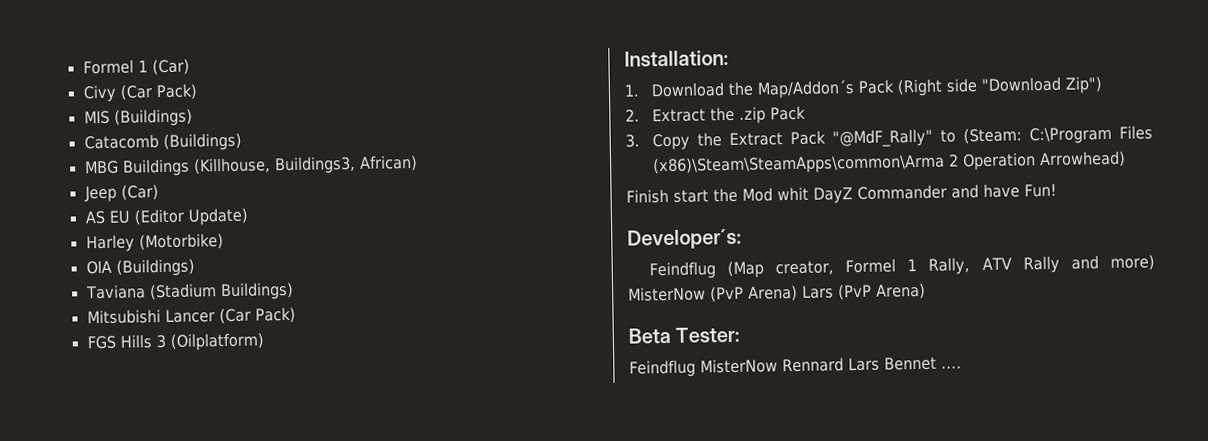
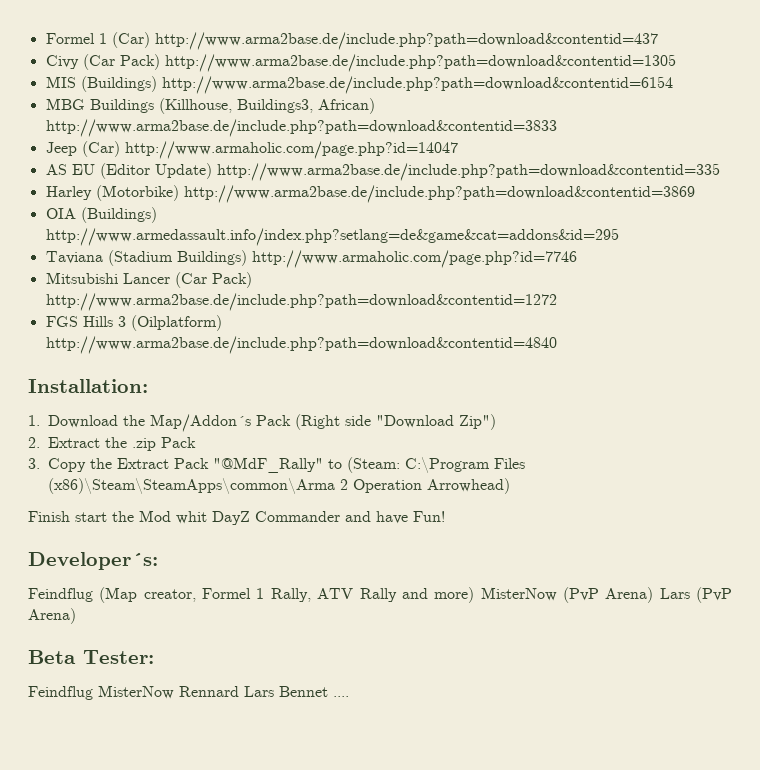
(190, 67) none -> [154,32,658,50] http://www.arma2base.de/include.php?path=download&contentid=437
(198, 92) none -> [164,54,676,72] http://www.arma2base.de/include.php?path=download&contentid=1305
[83,132,242,151] // Catacomb (Buildings) -> [161,76,673,94] http://www.arma2base.de/include.php?path=download&contentid=6154
(418, 163) none -> [45,119,557,137] http://www.arma2base.de/include.php?path=download&contentid=3833
(159, 192) none -> [124,141,458,159] http://www.armaholic.com/page.php?id=14047
(249, 216) none -> [216,163,720,181] http://www.arma2base.de/include.php?path=download&contentid=335
(224, 242) none -> [183,185,695,203] http://www.arma2base.de/include.php?path=download&contentid=3869
(195, 267) none -> [45,228,619,246] http://www.armedassault.info/index.php?setlang=de&game&cat=addons&id=295
(294, 291) none -> [251,250,577,268] http://www.armaholic.com/page.php?id=7746
(296, 315) none -> [45,293,557,311] http://www.arma2base.de/include.php?path=download&contentid=1272
(265, 341) none -> [45,336,557,354] http://www.arma2base.de/include.php?path=download&contentid=4840

